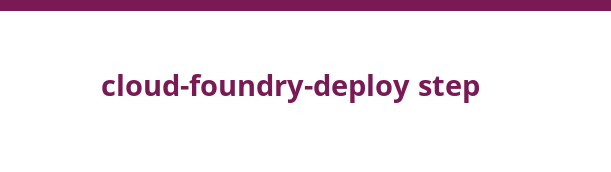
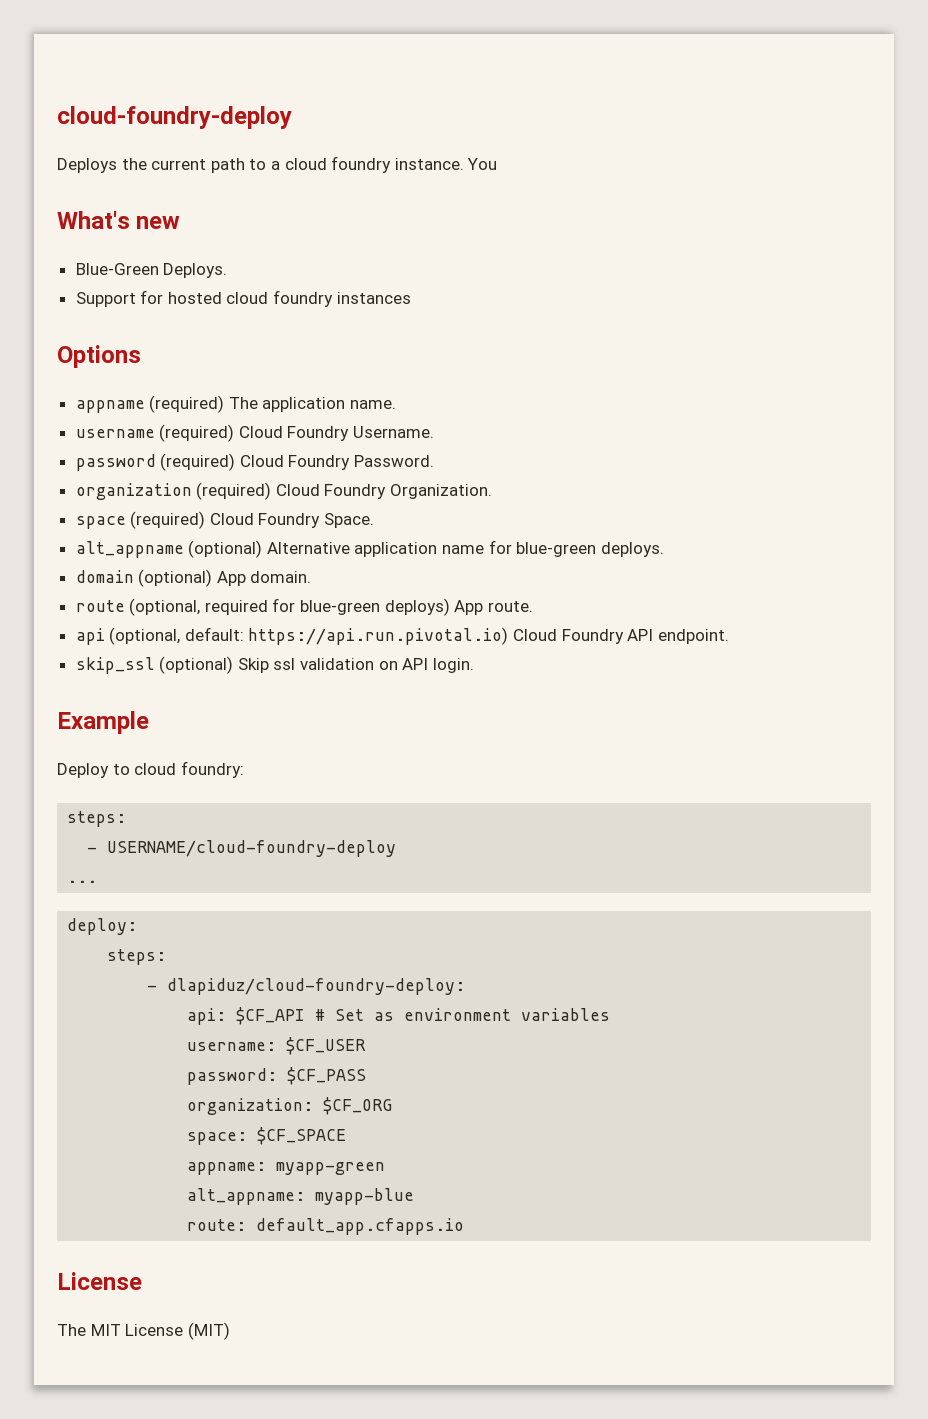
[417,76,480,103] step -> [57,156,498,173] [57,211,181,229] [75,263,228,278] [75,290,411,307] [57,345,141,368] [75,395,397,413] [75,424,435,442] [75,453,435,471] [75,482,493,500] [75,511,375,529] [75,540,664,558] [75,569,312,587] [75,598,533,616] [75,627,729,645] [75,656,474,674] [57,711,149,734] [57,761,244,778] [67,811,127,827] [87,840,397,857] [67,880,98,883] [67,918,138,935] [107,949,167,965] [147,978,466,995] [187,1007,611,1025] [187,1037,367,1055] [187,1067,367,1085] [187,1097,393,1115] [187,1127,347,1145] [187,1162,386,1175] [187,1188,415,1205] [187,1218,465,1235] [57,1272,142,1290] [57,1322,230,1340] // Deploys the current path to a cloud foundry instance. You // What's new // Blue-Green Deploys. // Support for hosted cloud foundry instances // Options // appname (required) The application name. // username (required) Cloud Foundry Username. // password (required) Cloud Foundry Password. // organization (required) Cloud Foundry Organization. // space (required) Cloud Foundry Space. // alt_appname (optional) Alternative application name for blue-green deploys. // domain (optional) App domain. // route (optional, required for blue-green deploys) App route. // api (optional, default: https://api.run.pivotal.io) Cloud Foundry API endpoint. // skip_ssl (optional) Skip ssl validation on API login. // Example // Deploy to cloud foundry: // steps: // - USERNAME/cloud-foundry-deploy // ... // deploy: // steps: // - dlapiduz/cloud-foundry-deploy: // api: $CF_API # Set as environment variables // username: $CF_USER // password: $CF_PASS // organization: $CF_ORG // space: $CF_SPACE // appname: myapp-green // alt_appname: myapp-blue // route: default_app.cfapps.io // License // The MIT License (MIT)

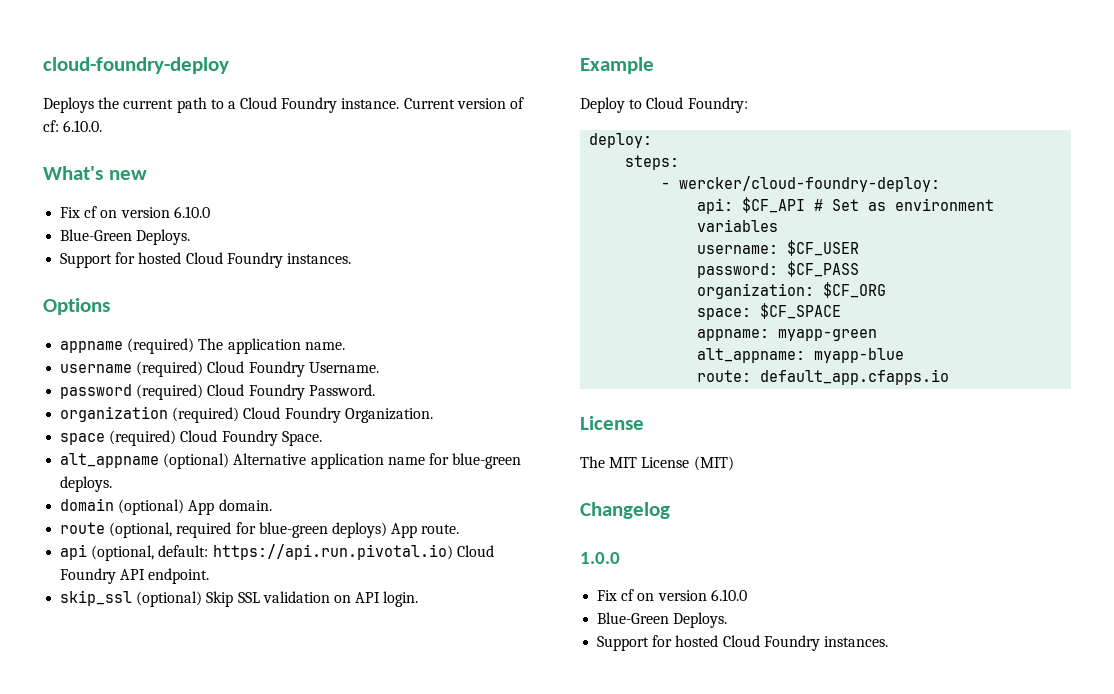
[284,156,498,173] [57,211,181,229] [75,263,228,278] [75,290,411,307] cloud foundry instance. You // What's new // Blue-Green Deploys. // Support for hosted cloud foundry instances -> [240,97,525,113] [43,120,103,132] [43,166,147,180] [60,206,210,218] [60,229,191,245] [60,252,351,268] Cloud Foundry instance. Current version of cf: 6.10.0. // What's new // Fix cf on version 6.10.0 // Blue-Green Deploys. // Support for hosted Cloud Foundry instances.
[273,658,296,670] ssl -> [237,592,260,603] SSL
[134,761,244,778] [67,811,127,827] [87,840,397,857] [67,880,98,883] cloud foundry: // steps: // - USERNAME/cloud-foundry-deploy // ... -> [646,97,748,113] Cloud Foundry:
[167,978,466,995] dlapiduz/cloud-foundry-deploy: -> [679,176,941,192] wercker/cloud-foundry-deploy:
(230, 1331) none -> [580,502,670,519] [580,552,620,564] [597,589,747,601] [597,612,728,628] [597,635,888,651] // Changelog // 1.0.0 // Fix cf on version 6.10.0 // Blue-Green Deploys. // Support for hosted Cloud Foundry instances.

